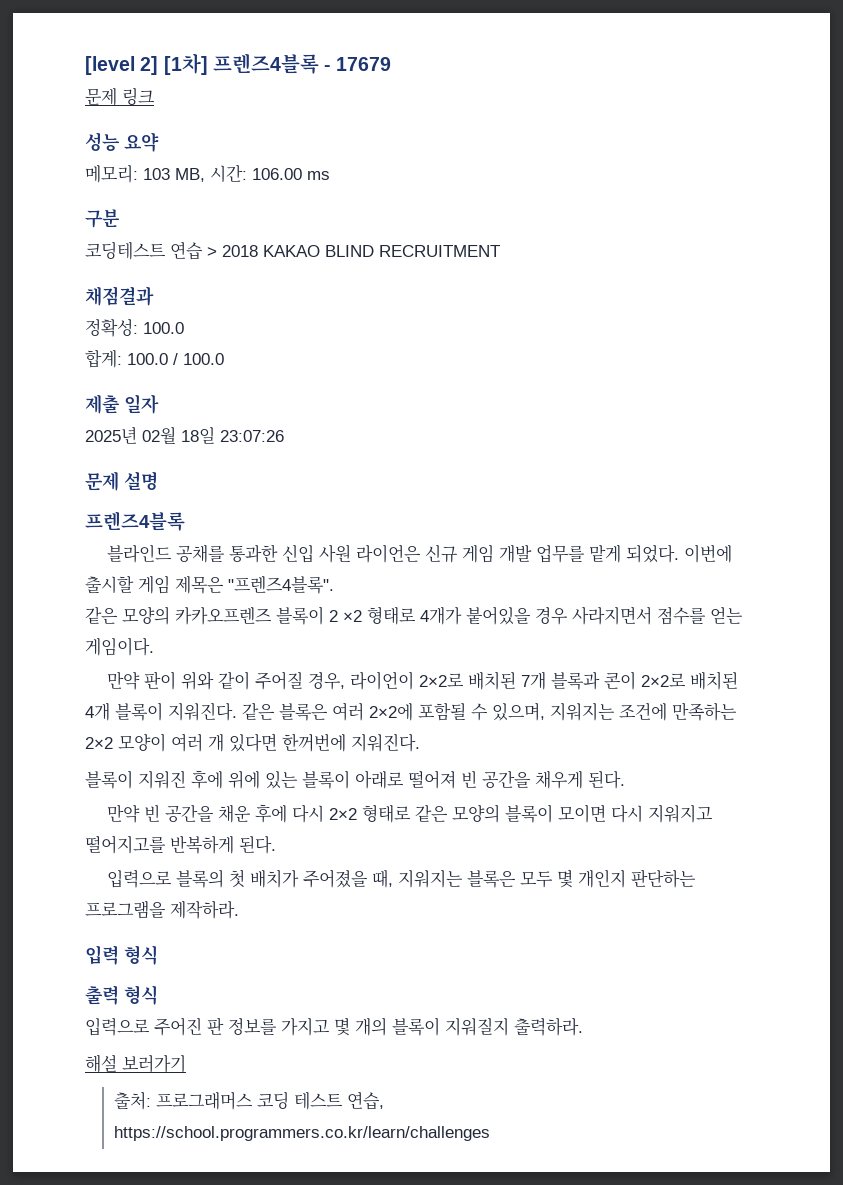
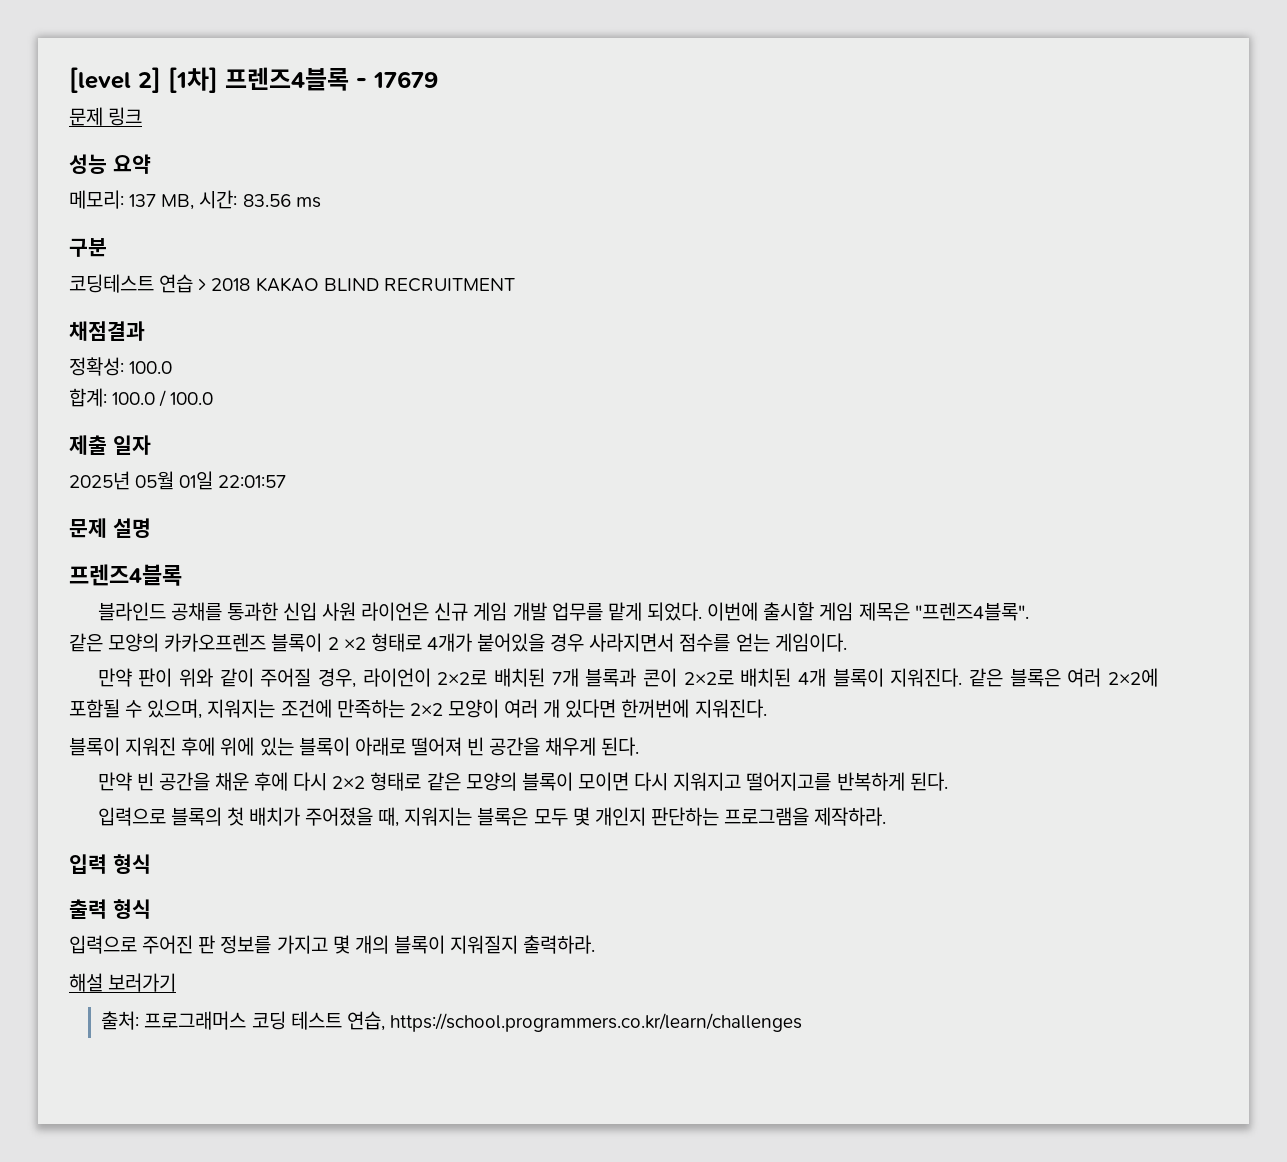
[143,168,170,180] 103 -> [129,194,157,207] 137
[252,168,302,180] 106.00 -> [242,194,291,207] 83.56
[142,427,284,444] 02월 18일 23:07:26 -> [135,471,287,490] 05월 01일 22:01:57

